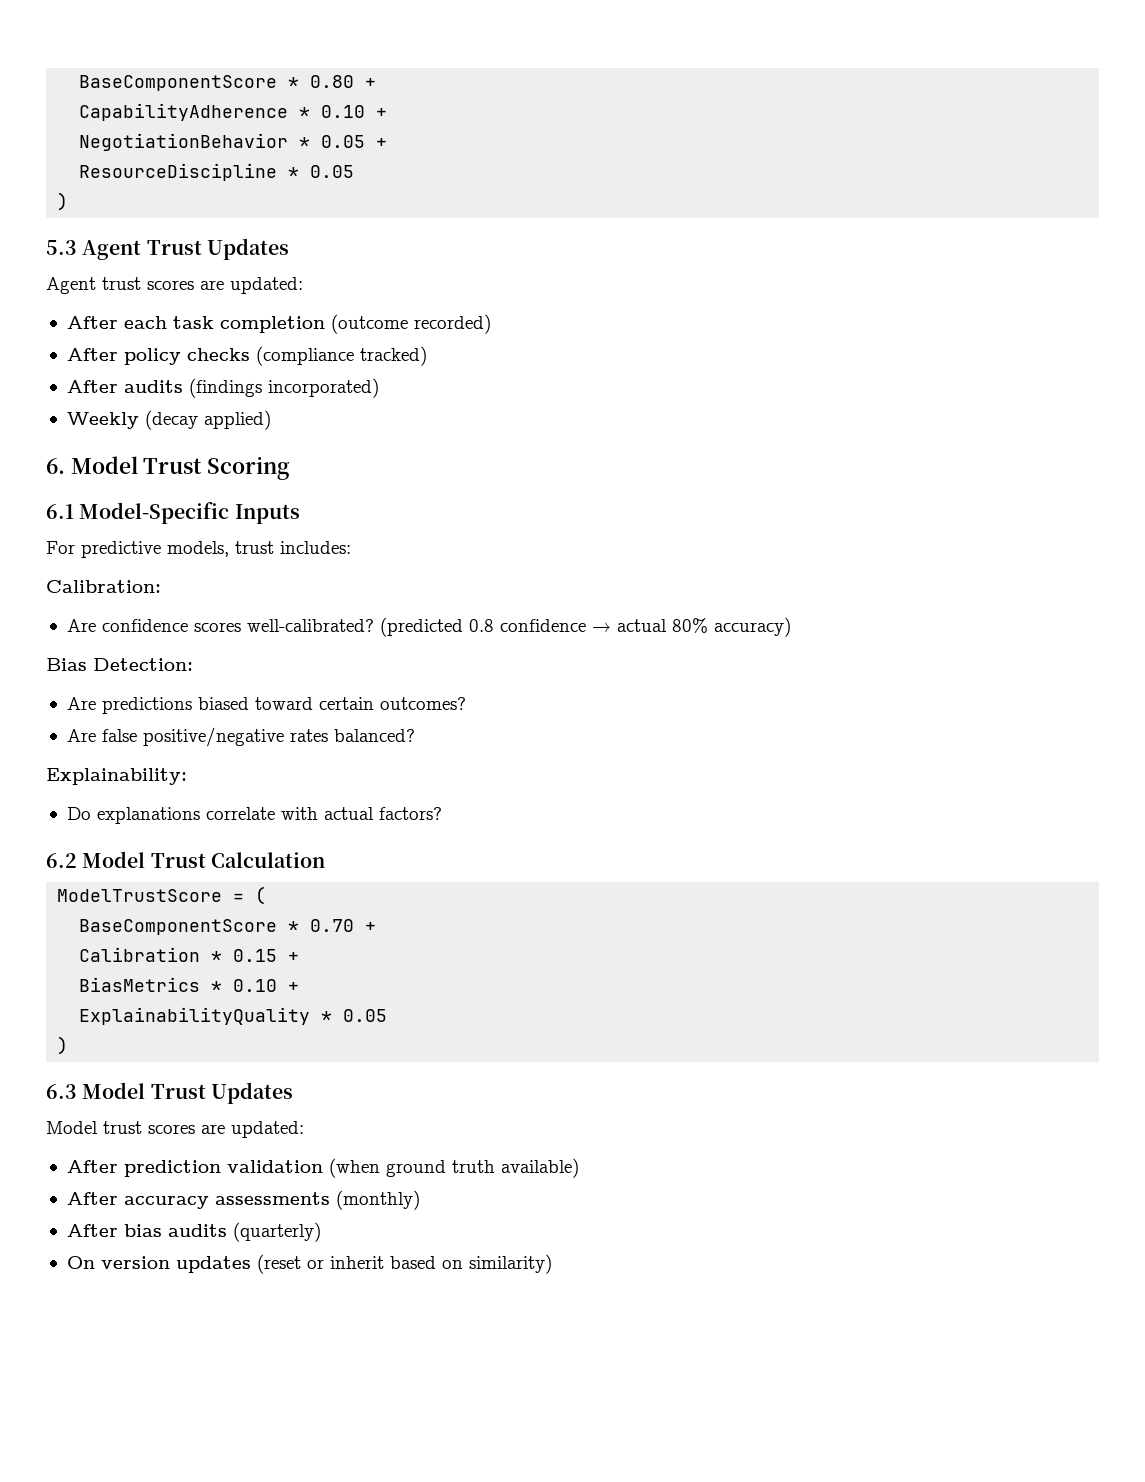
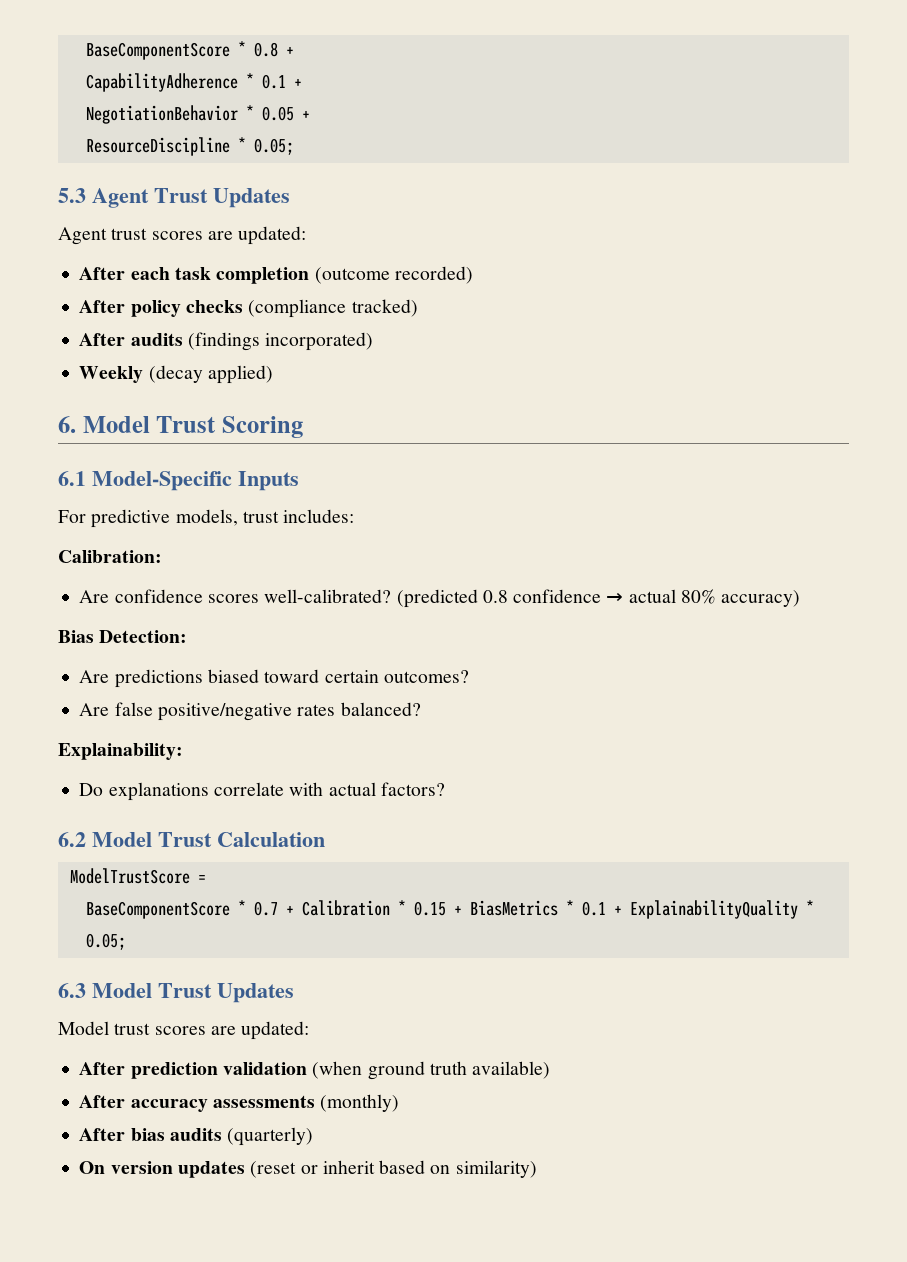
[79,75,355,91] BaseComponentScore * 0.80 -> [85,41,278,60] BaseComponentScore * 0.8
[321,105,366,118] 0.10 -> [261,74,286,89] 0.1
[310,165,355,178] [57,192,69,211] 0.05 // ) -> [253,138,294,155] 0.05;
[255,886,267,905] [79,919,377,935] ( // BaseComponentScore * 0.70 + // -> [85,900,294,919] // BaseComponentScore * 0.7 +
(300, 957) // -> (462, 910) none
[233,979,300,992] 0.10 + // -> [581,901,622,916] 0.1 +
[343,1009,388,1022] [57,1036,69,1055] 0.05 // ) -> [85,933,126,950] 0.05;

